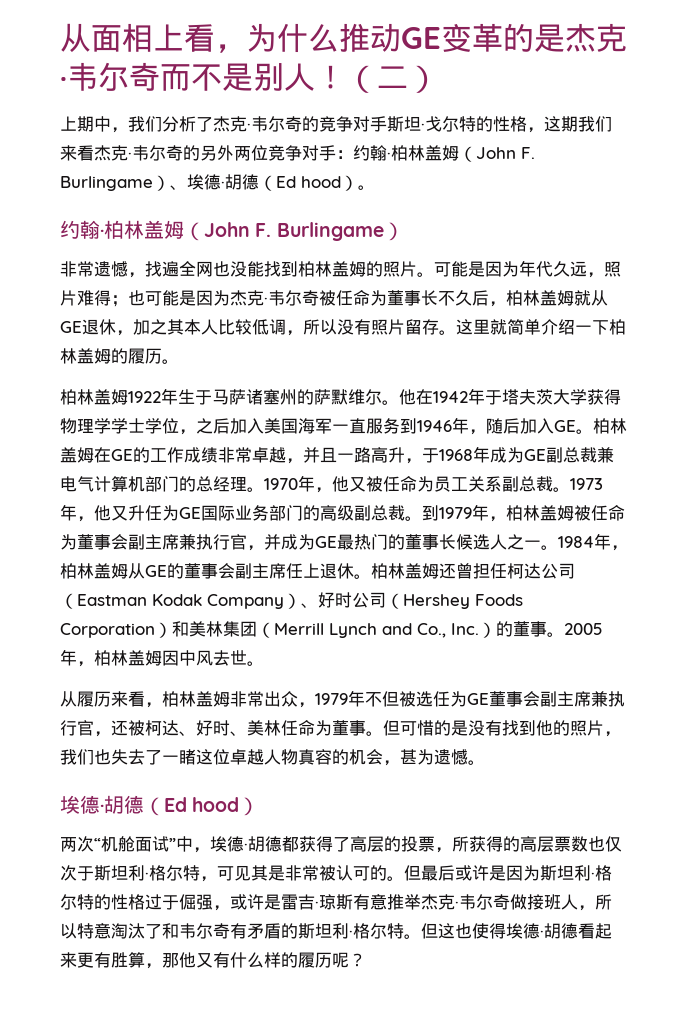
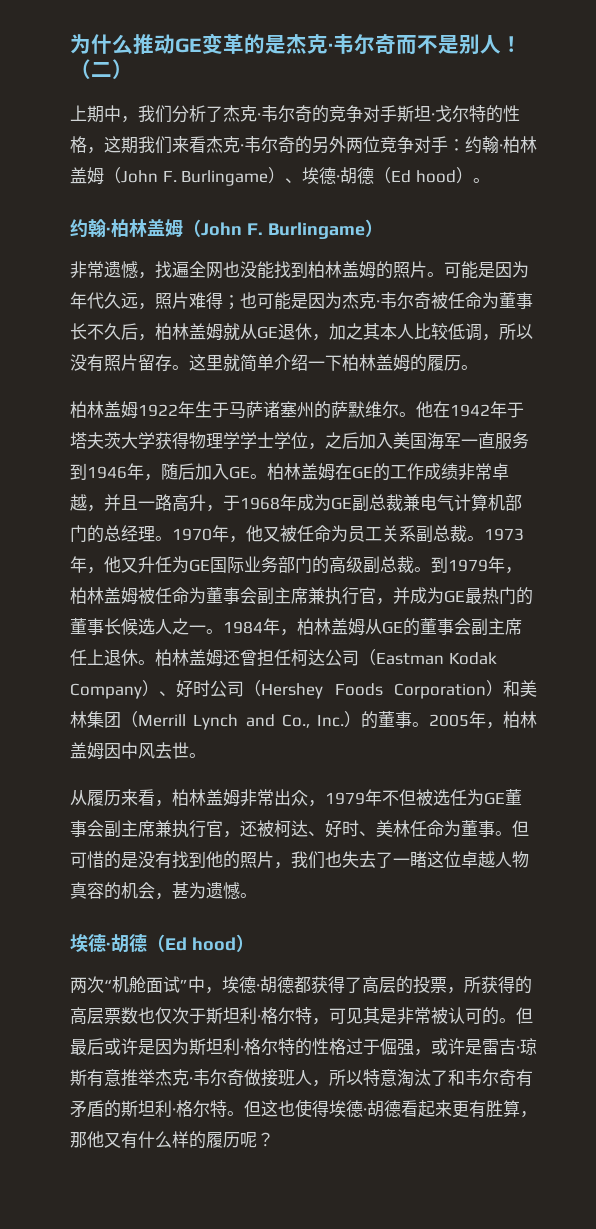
[60,23,246,53] 从面相上看， -> (70, 44) none

